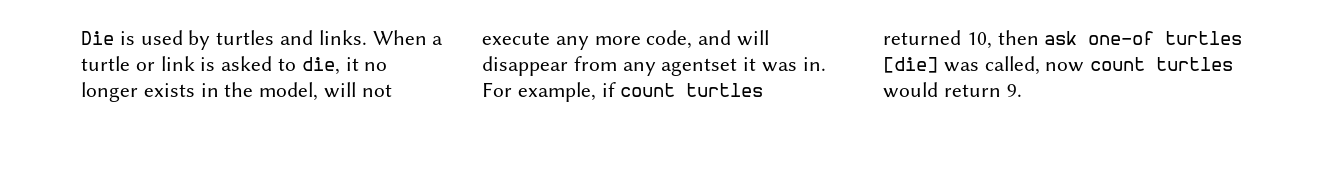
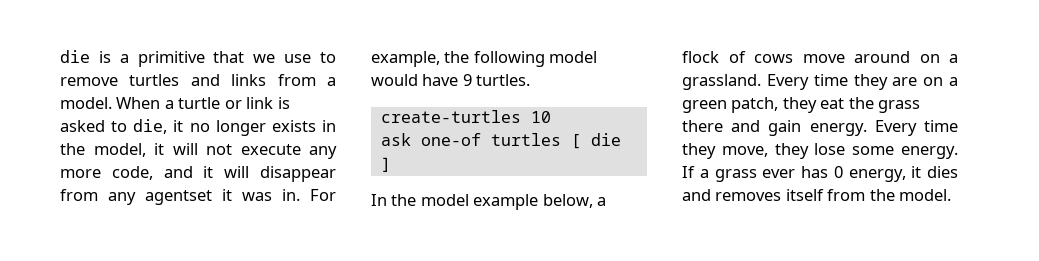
[81,30,367,50] Die is used by turtles and links. -> [60,50,336,67] [60,74,336,86] [60,97,112,109] die is a primitive that we use to remove turtles and links from a model.
(319, 91) none -> [154,143,164,155] it
(732, 37) none -> [203,166,214,178] it
[601,82,764,97] [883,30,1243,49] [883,56,1234,75] [883,82,1022,98] if count turtles returned 10, then ask one-of turtles [die] was called, now count turtles would return 9. -> [444,51,598,67] [371,74,531,86] [380,110,551,123] [380,133,621,149] [380,157,391,172] [371,194,607,210] [682,51,958,63] [682,74,958,90] [682,97,921,113] [682,120,958,136] [682,143,958,159] [682,166,958,182] [682,189,952,201] the following model would have 9 turtles. // create-turtles 10 // ask one-of turtles [ die ] // In the model example below, a flock of cows move around on a grassland. Every time they are on a green patch, they eat the grass there and gain energy. Every time they move, they lose some energy. If a grass ever has 0 energy, it dies and removes itself from the model.

